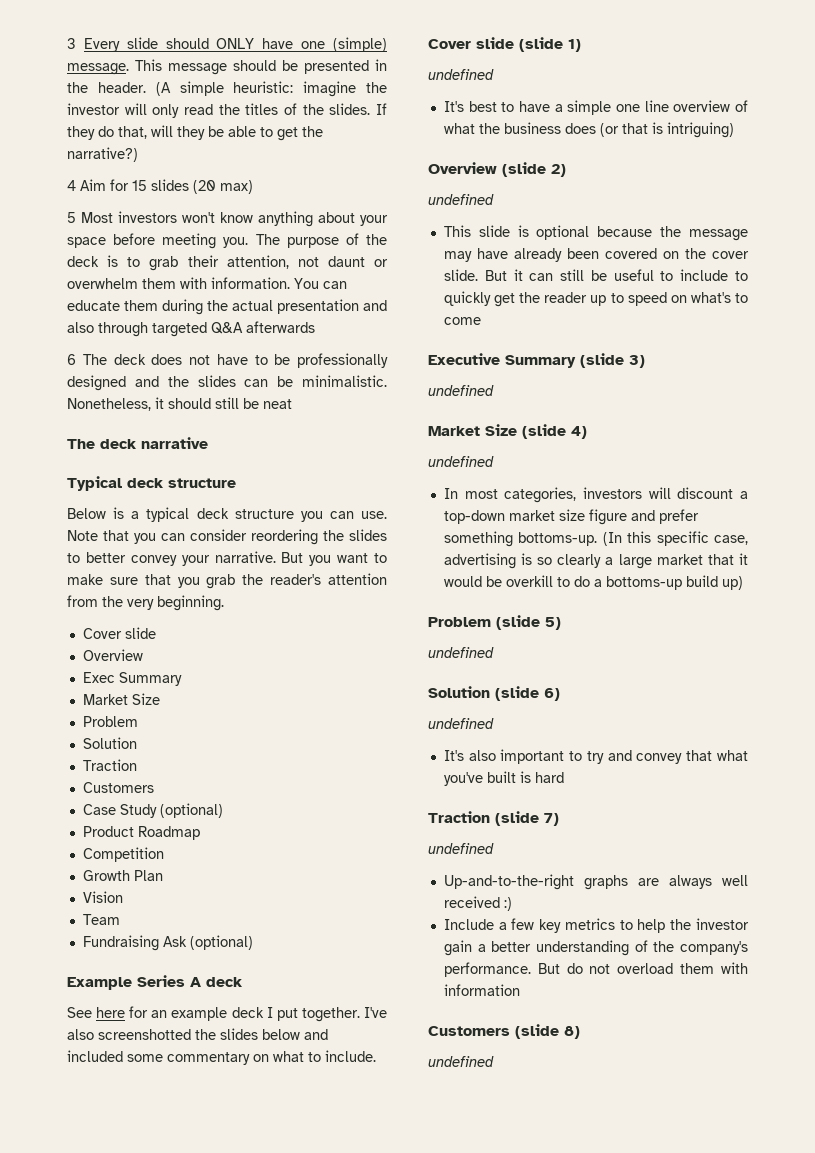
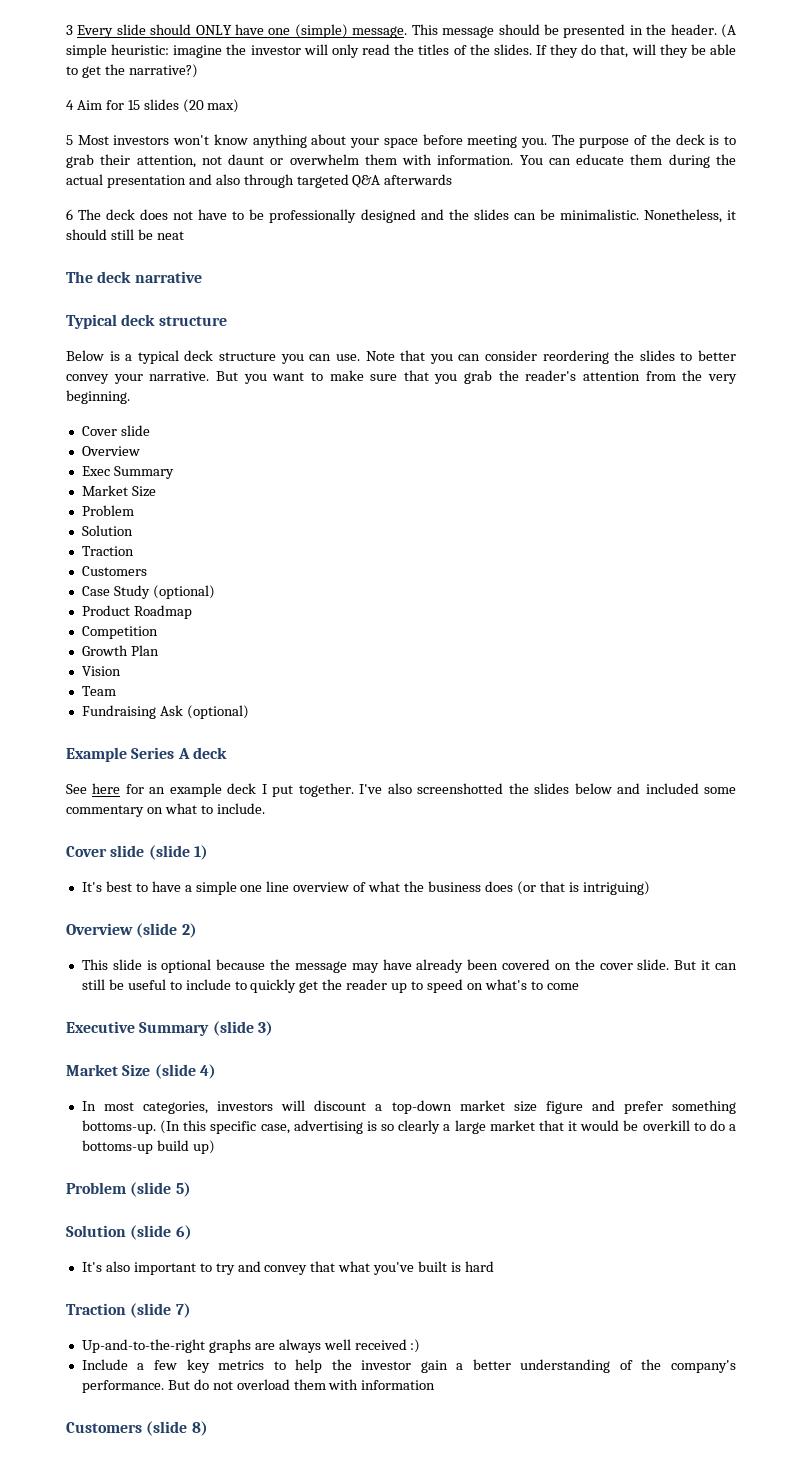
[428,69,494,80] // undefined -> (208, 852) none
[428,194,494,205] // undefined -> (197, 930) none
[428,385,494,396] // undefined -> (273, 1028) none
[428,456,494,467] // undefined -> (216, 1071) none
[428,647,494,658] // undefined -> (191, 1189) none
[428,718,494,729] // undefined -> (192, 1232) none
[428,843,494,854] // undefined -> (191, 1310) none
[428,1056,494,1067] // undefined -> (208, 1428) none

